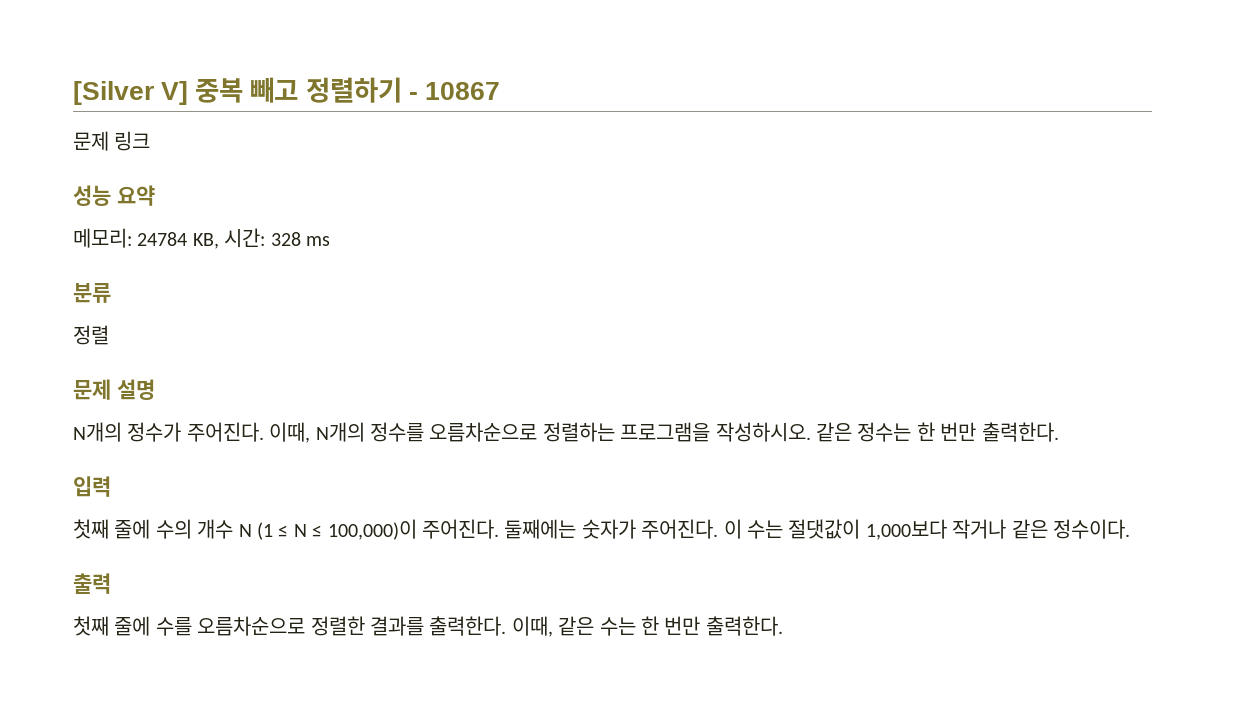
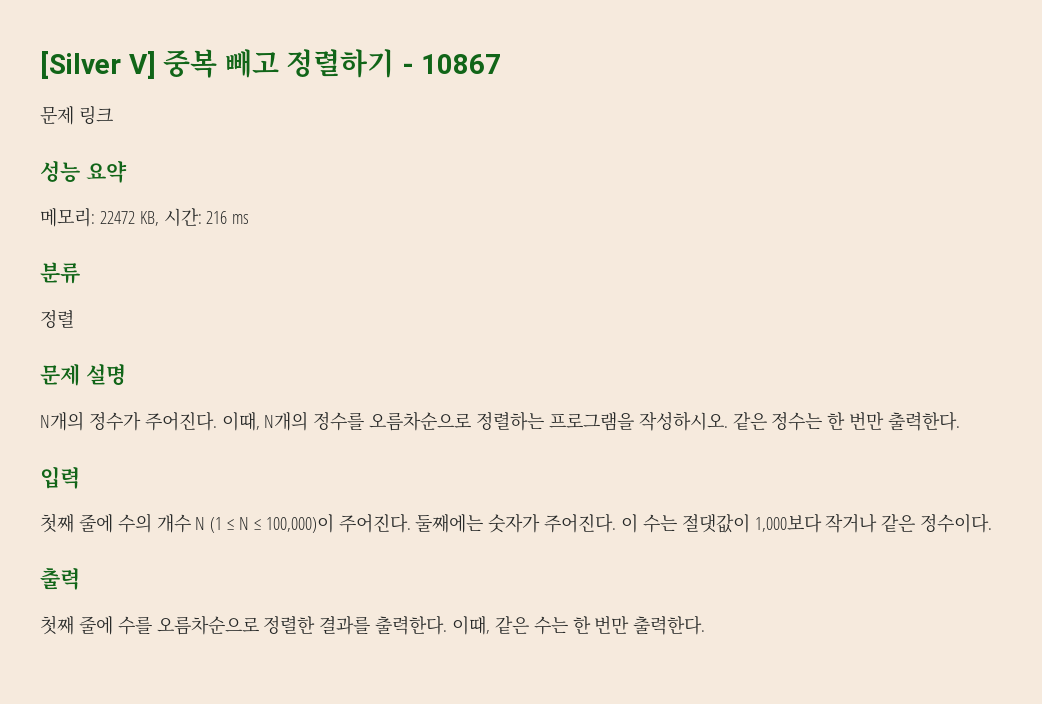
[137,232,188,246] 24784 -> [99,211,135,224] 22472
[270,232,301,246] 328 -> [206,211,228,224] 216

